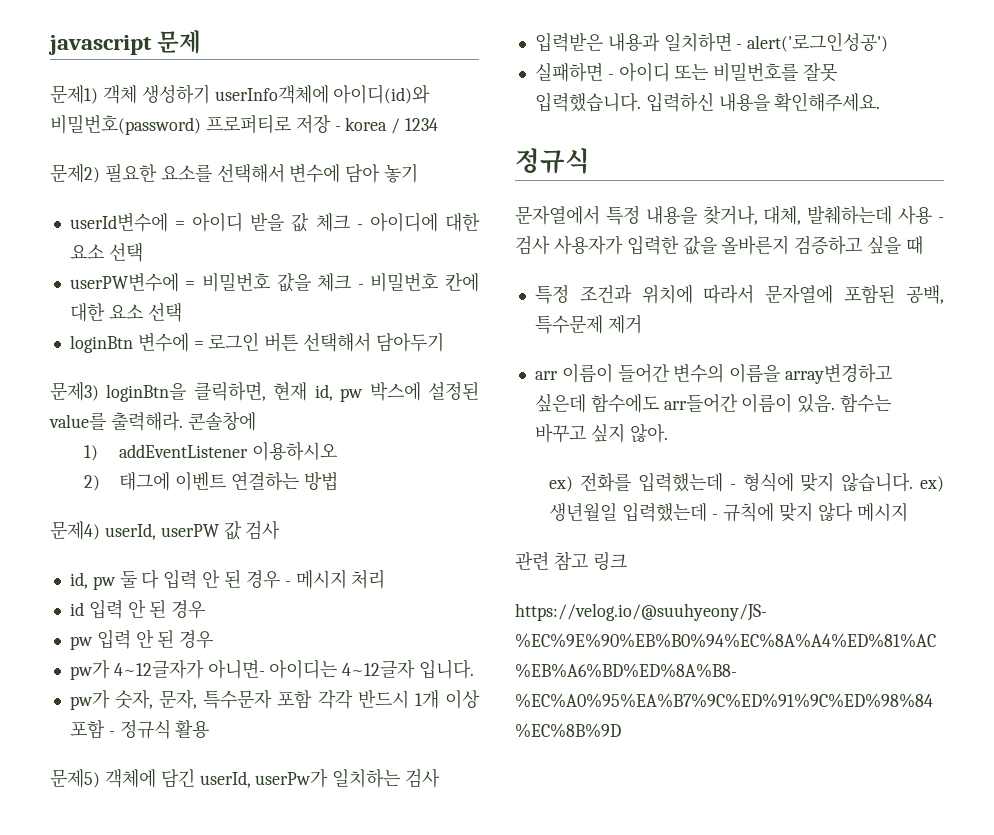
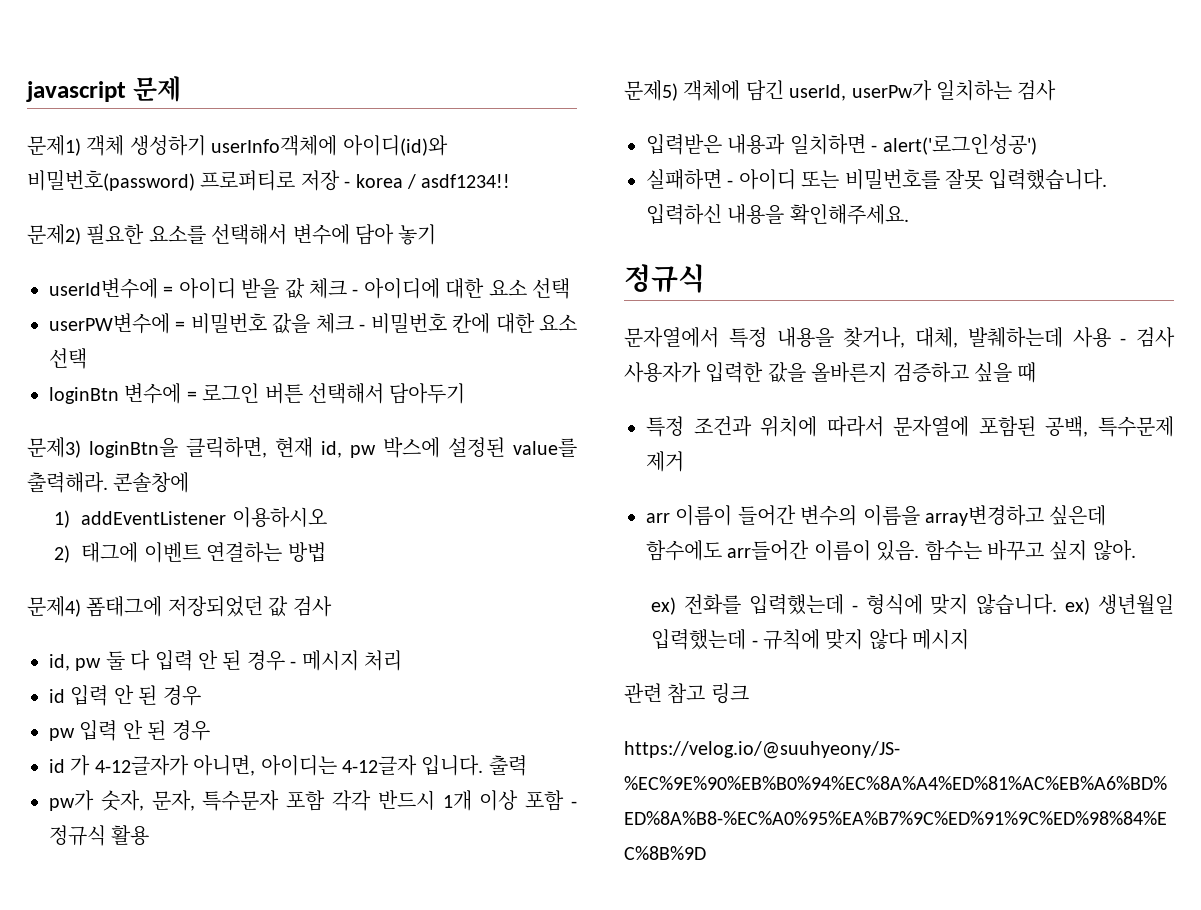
[405,118,439,131] 1234 -> [421,174,511,188] asdf1234!!
[104,523,219,540] userId, userPW -> [86,596,263,617] 폼태그에 저장되었던
[69,659,416,680] pw가 4~12글자가 아니면- 아이디는 4~12글자 -> [49,755,417,776] id 가 4-12글자가 아니면, 아이디는 4-12글자
(475, 669) none -> [488,755,527,776] 출력

